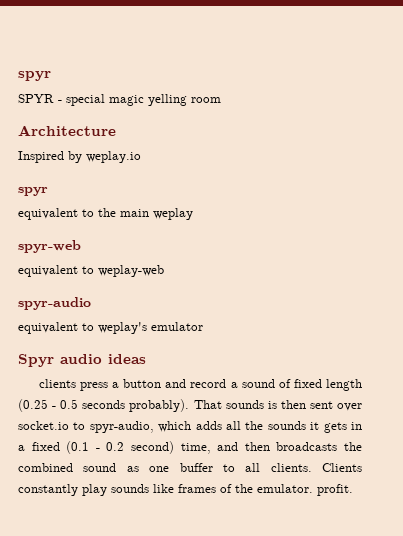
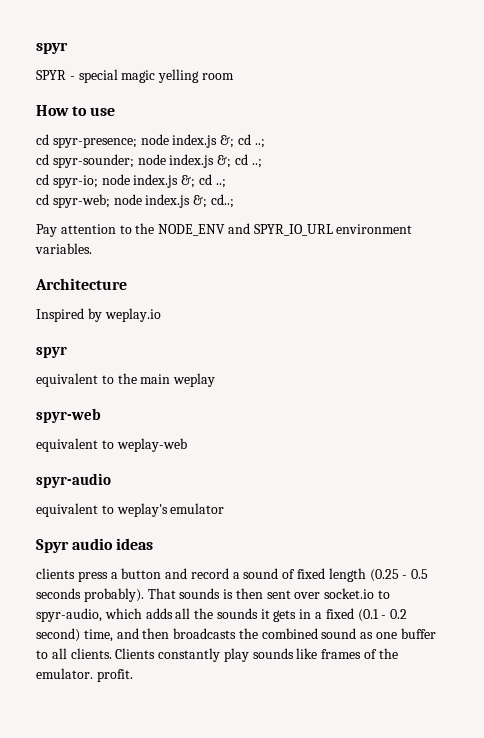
(221, 100) none -> [36,105,116,116] [36,134,265,148] [36,154,262,168] [36,174,226,188] [36,194,234,208] [36,223,413,237] [35,243,92,254] // How to use // cd spyr-presence; node index.js &; cd ..; // cd spyr-sounder; node index.js &; cd ..; // cd spyr-io; node index.js &; cd ..; // cd spyr-web; node index.js &; cd..; // Pay attention to the NODE_ENV and SPYR_IO_URL environment variables.

